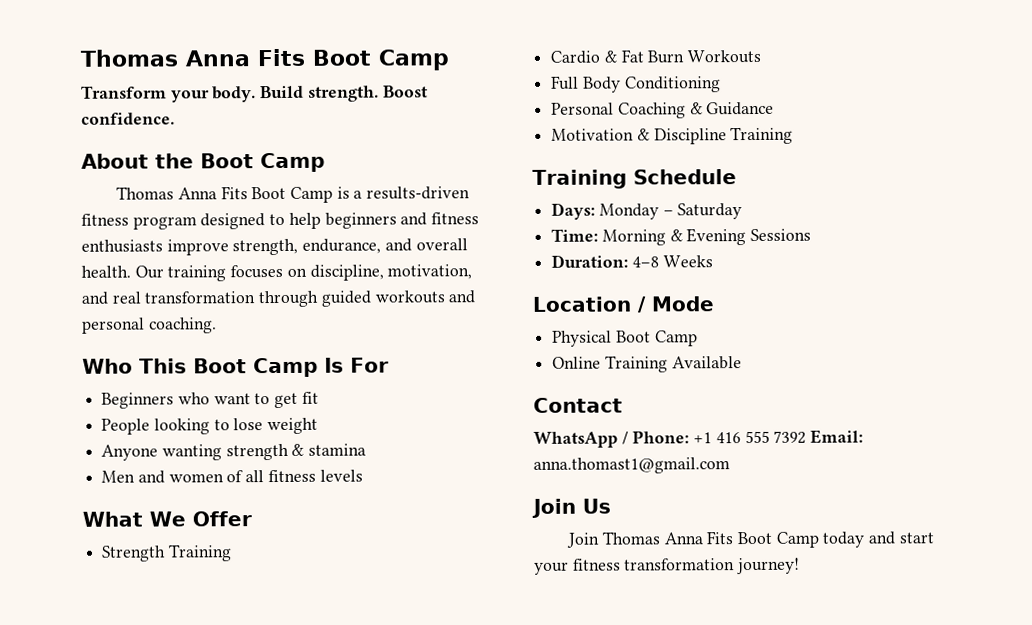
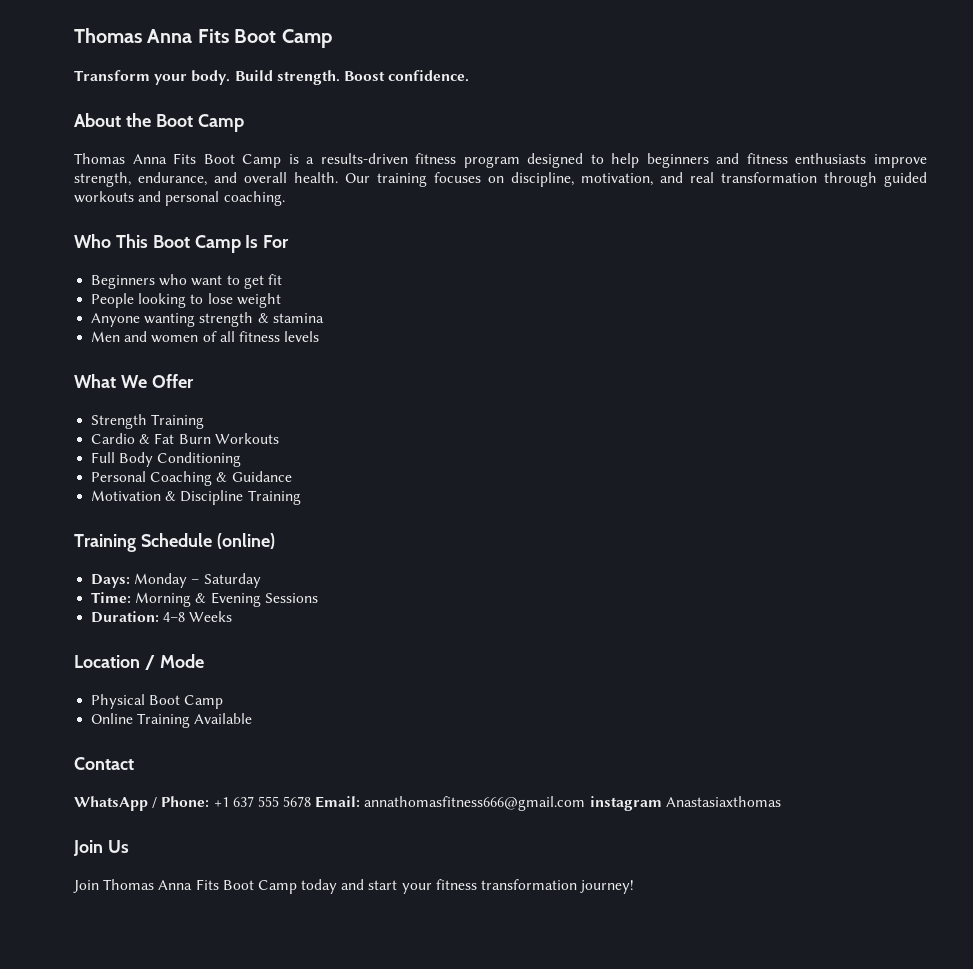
(737, 177) none -> [216,533,275,549] (online)
[715,429,864,444] [533,457,730,474] 416 555 7392 Email: anna.thomast1@gmail.com -> [232,796,781,811] 637 555 5678 Email: annathomasfitness666@gmail.com instagram Anastasiaxthomas

